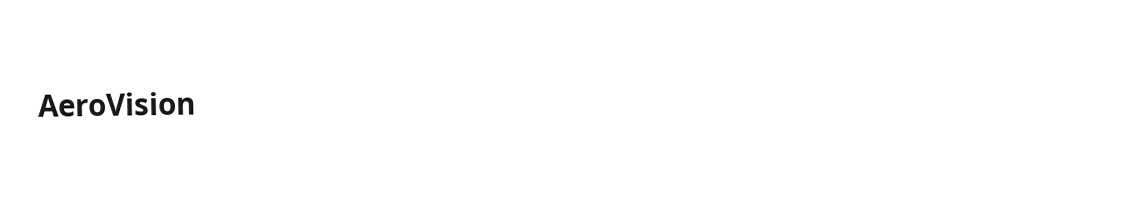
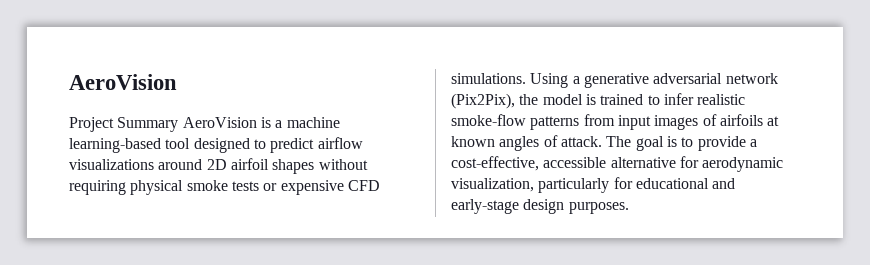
[37,91,196,117] AeroVision -> [69,74,177,90] [69,117,340,132] [69,137,363,153] [69,158,368,174] [69,180,380,195] [451,73,778,88] [451,93,746,109] [451,114,780,130] [451,135,757,151] [451,156,784,172] [451,177,736,193] [451,199,629,214] AeroVision // Project Summary AeroVision is a machine learning-based tool designed to predict airflow visualizations around 2D airfoil shapes without requiring physical smoke tests or expensive CFD simulations. Using a generative adversarial network (Pix2Pix), the model is trained to infer realistic smoke-flow patterns from input images of airfoils at known angles of attack. The goal is to provide a cost-effective, accessible alternative for aerodynamic visualization, particularly for educational and early-stage design purposes.

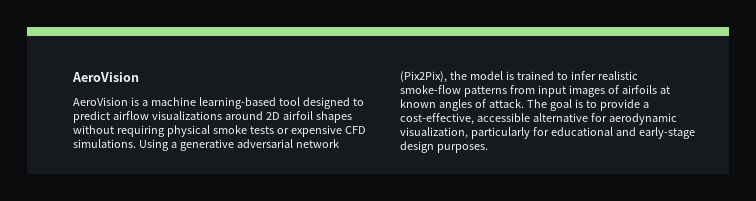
[69,117,179,132] Project Summary -> (139, 77) none

